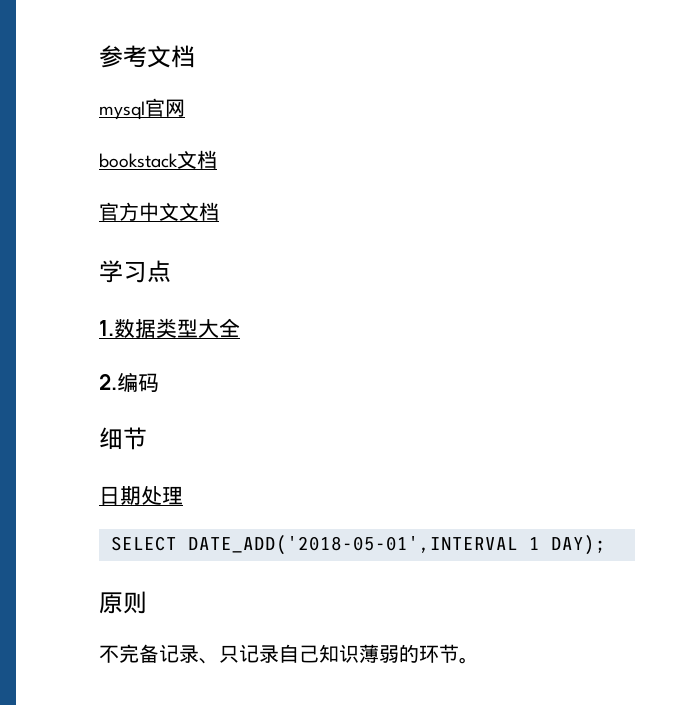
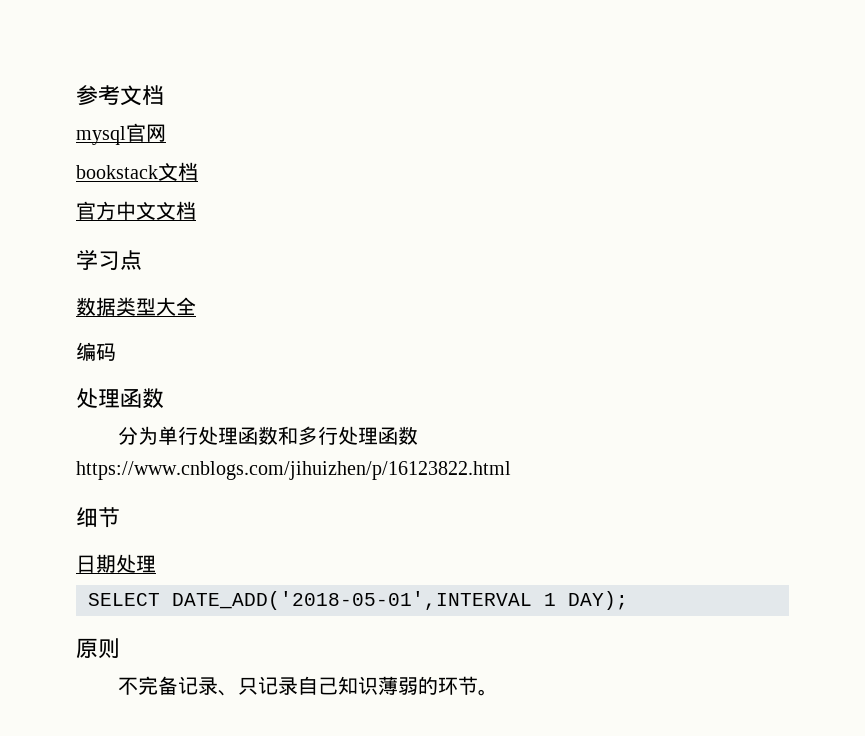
[99,320,114,336] 1. -> (142, 260) none
[99,374,117,390] 2. -> (196, 306) none
(159, 382) none -> [76,388,164,409] [118,426,419,445] [76,461,511,480] // 处理函数 // 分为单行处理函数和多行处理函数https://www.cnblogs.com/jihuizhen/p/16123822.html

